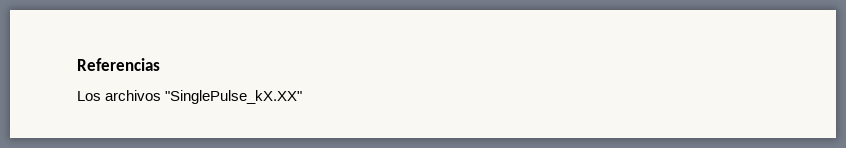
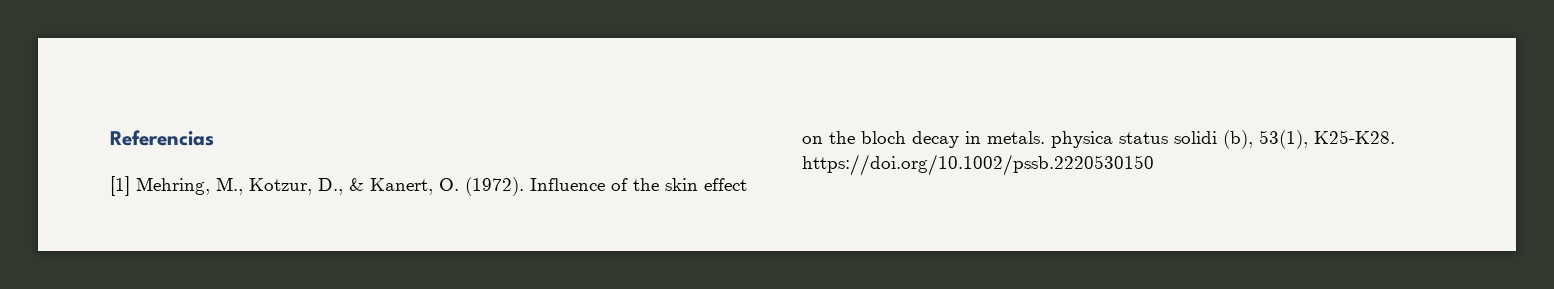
[77,90,303,104] Los archivos "SinglePulse_kX.XX" -> [110,176,747,196] [802,130,1395,149] [802,154,1154,176] [1] Mehring, M., Kotzur, D., & Kanert, O. (1972). Influence of the skin effect on the bloch decay in metals. physica status solidi (b), 53(1), K25-K28. https://doi.org/10.1002/pssb.2220530150

